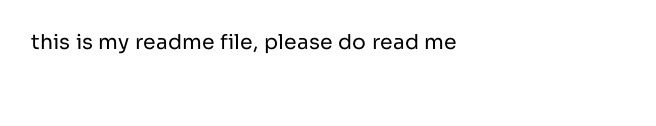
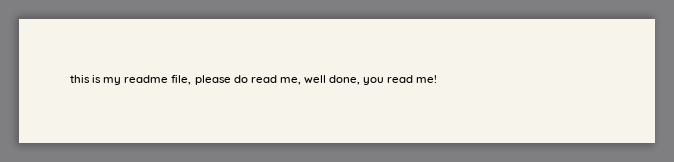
[424,37,458,50] me -> [279,75,438,85] me, well done, you read me!

